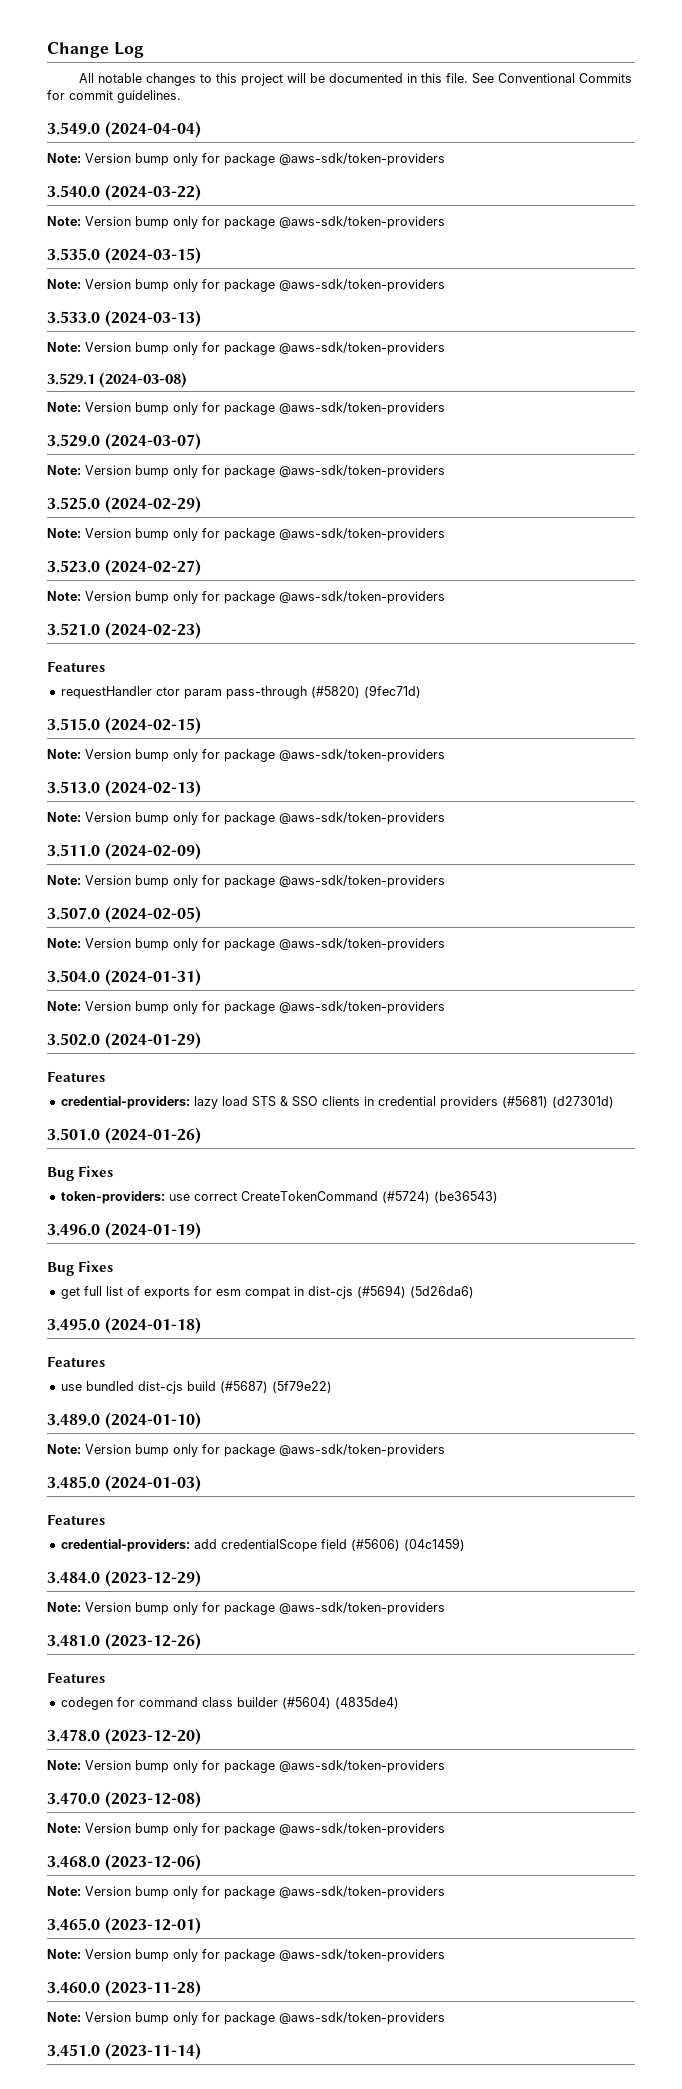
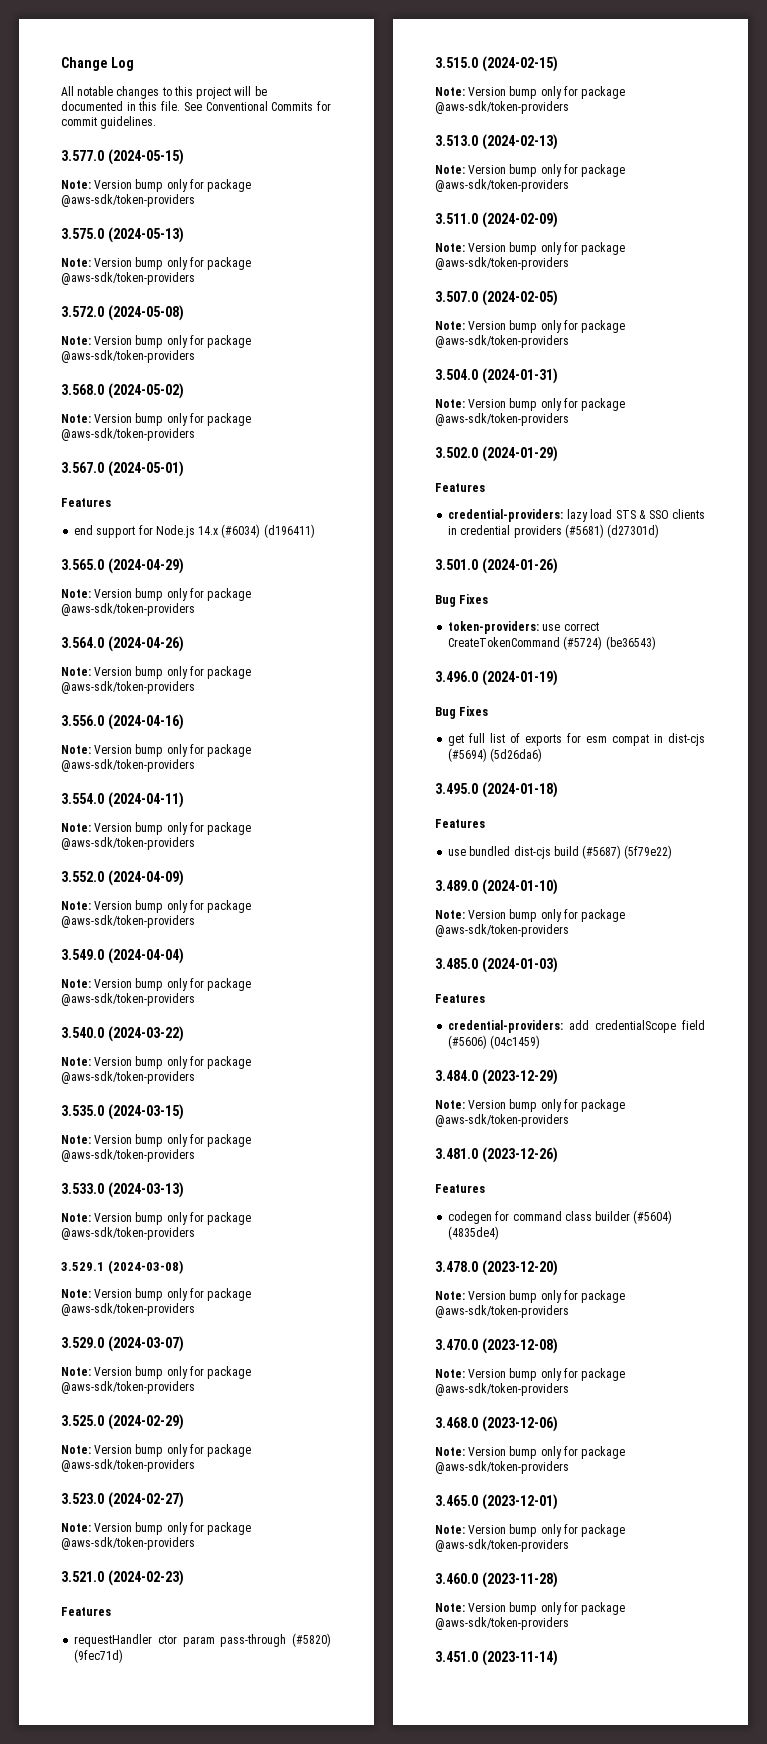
(181, 96) none -> [61,149,184,165] [61,179,252,192] [61,194,195,207] [61,227,184,243] [61,257,252,270] [61,272,195,285] [61,305,184,321] [61,335,252,348] [61,350,195,363] [61,383,184,399] [61,413,252,426] [61,428,195,441] [61,461,184,477] [61,498,111,507] [74,524,315,538] [61,558,184,574] [61,588,252,601] [61,603,195,616] [61,636,184,652] [61,666,252,679] [61,681,195,694] [61,714,184,730] [61,744,252,757] [61,759,195,772] [61,792,184,808] [61,822,252,835] [61,837,195,850] [61,870,184,886] [61,900,252,913] [61,915,195,928] // 3.577.0 (2024-05-15) // Note: Version bump only for package @aws-sdk/token-providers // 3.575.0 (2024-05-13) // Note: Version bump only for package @aws-sdk/token-providers // 3.572.0 (2024-05-08) // Note: Version bump only for package @aws-sdk/token-providers // 3.568.0 (2024-05-02) // Note: Version bump only for package @aws-sdk/token-providers // 3.567.0 (2024-05-01) // Features // end support for Node.js 14.x (#6034) (d196411) // 3.565.0 (2024-04-29) // Note: Version bump only for package @aws-sdk/token-providers // 3.564.0 (2024-04-26) // Note: Version bump only for package @aws-sdk/token-providers // 3.556.0 (2024-04-16) // Note: Version bump only for package @aws-sdk/token-providers // 3.554.0 (2024-04-11) // Note: Version bump only for package @aws-sdk/token-providers // 3.552.0 (2024-04-09) // Note: Version bump only for package @aws-sdk/token-providers

